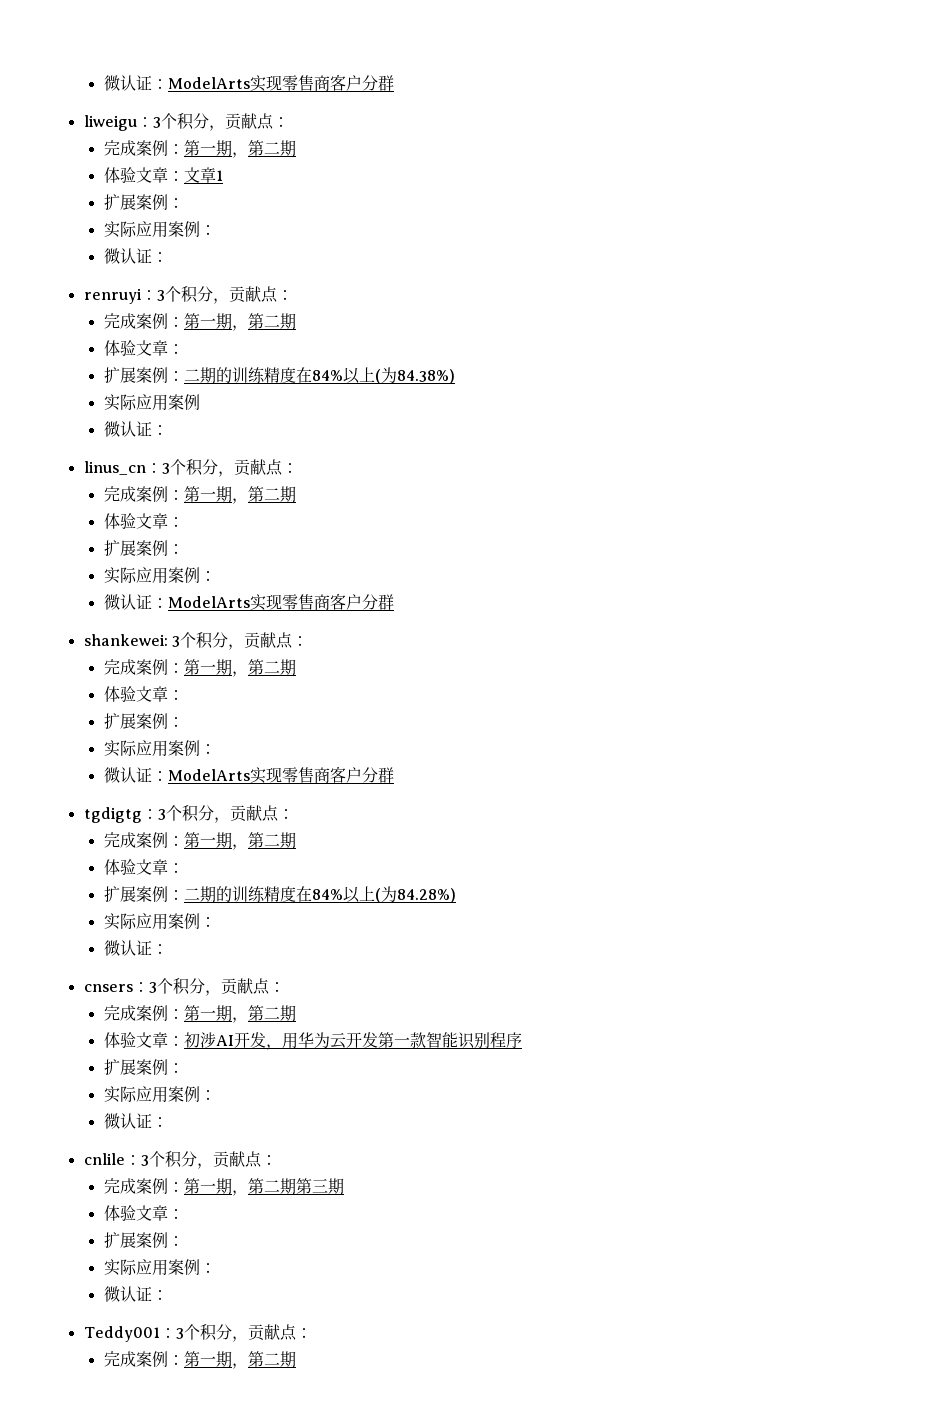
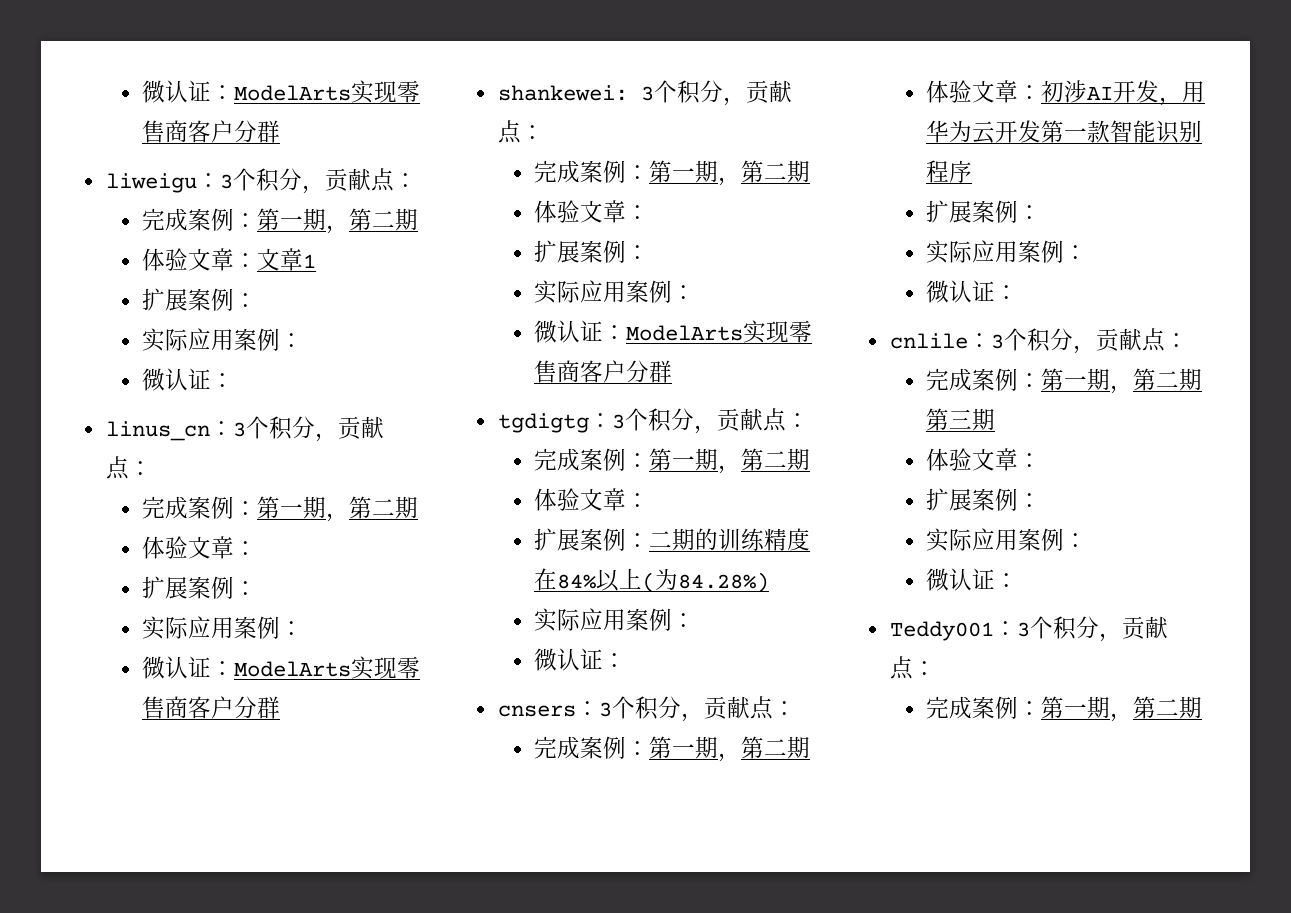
[83,286,293,304] [103,313,296,331] [103,340,184,356] [103,367,455,384] [103,394,200,411] [103,421,168,437] // renruyi：3个积分，贡献点： // 完成案例：第一期，第二期 // 体验文章： // 扩展案例：二期的训练精度在84%以上(为84.38%) // 实际应用案例 // 微认证： -> (234, 380) none

